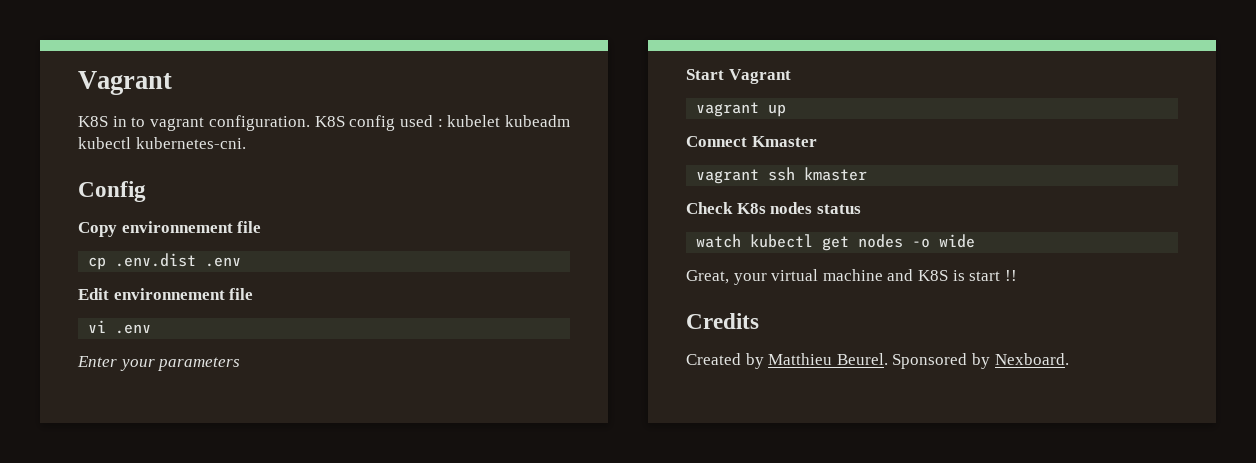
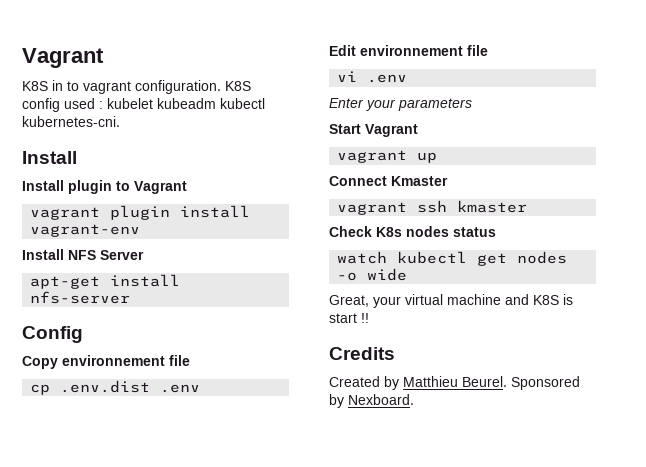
(246, 143) none -> [22,151,77,164] [22,180,187,194] [30,205,251,220] [30,224,141,237] [22,249,144,260] [30,274,181,289] [30,291,131,304] // Install // Install plugin to Vagrant // vagrant plugin install vagrant-env // Install NFS Server // apt-get install nfs-server

